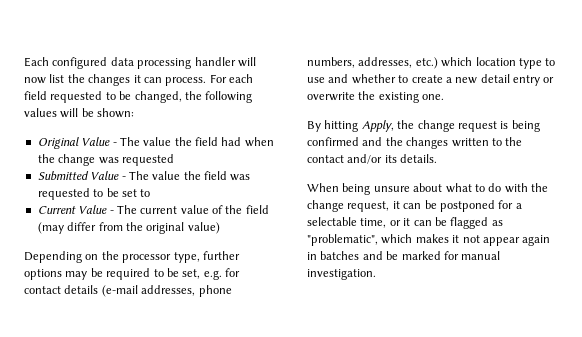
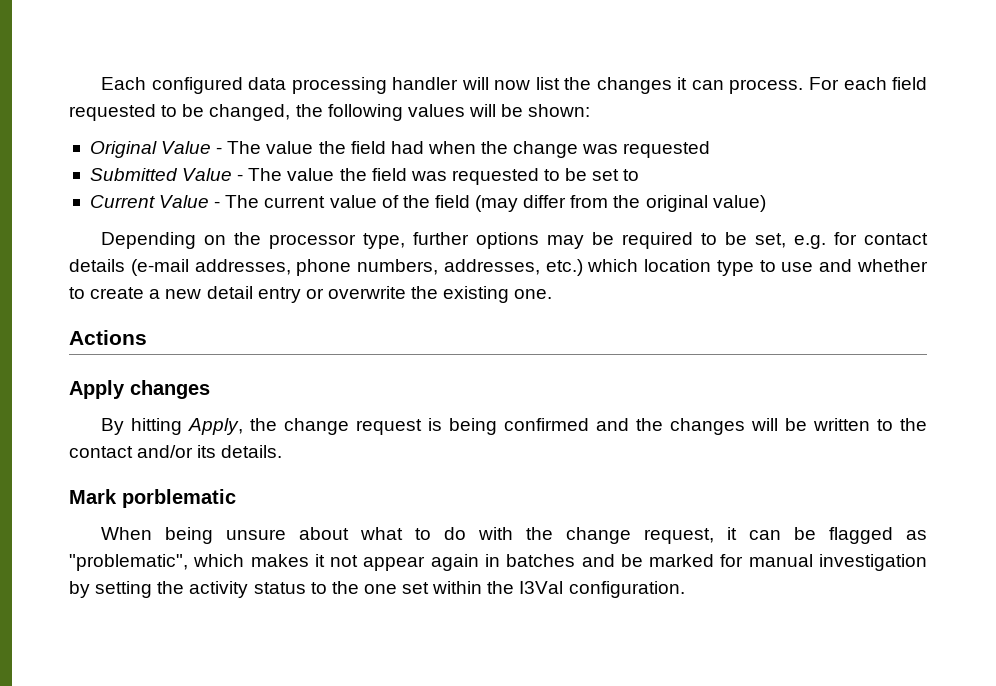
(445, 97) none -> [69,330,147,345] [69,380,210,399] // Actions // Apply changes
(449, 143) none -> [751,418,808,431] will be
(438, 158) none -> [69,489,236,508] // Mark porblematic
[439,200,522,212] [307,217,447,228] postponed for a selectable time, or it can be -> (817, 533) none
[307,269,376,280] investigation. -> [819,554,928,571] [69,581,685,598] investigation by setting the activity status to the one set within the I3Val configuration.

